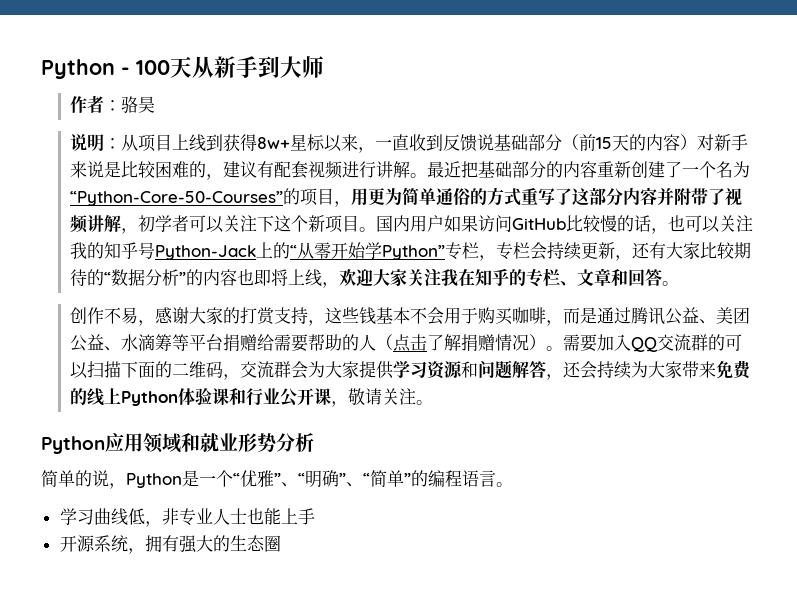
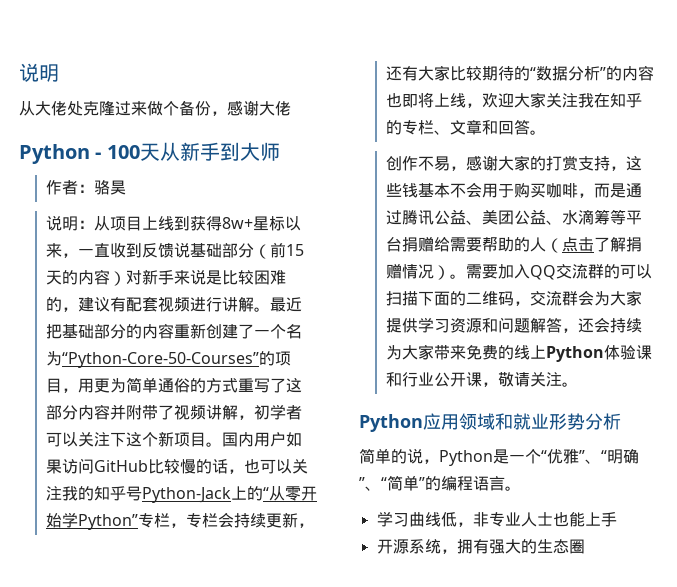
(41, 69) none -> [19,63,59,82] [19,100,291,116] 说明 // 从大佬处克隆过来做个备份，感谢大佬 //

